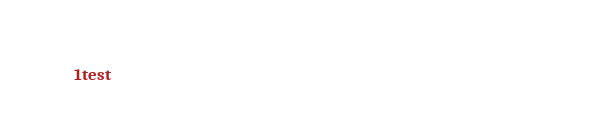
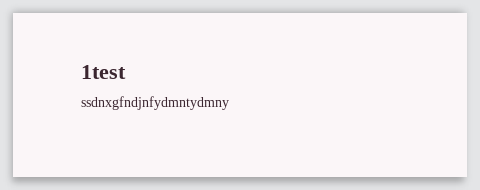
(112, 74) none -> [81,96,229,110] // ssdnxgfndjnfydmntydmny

